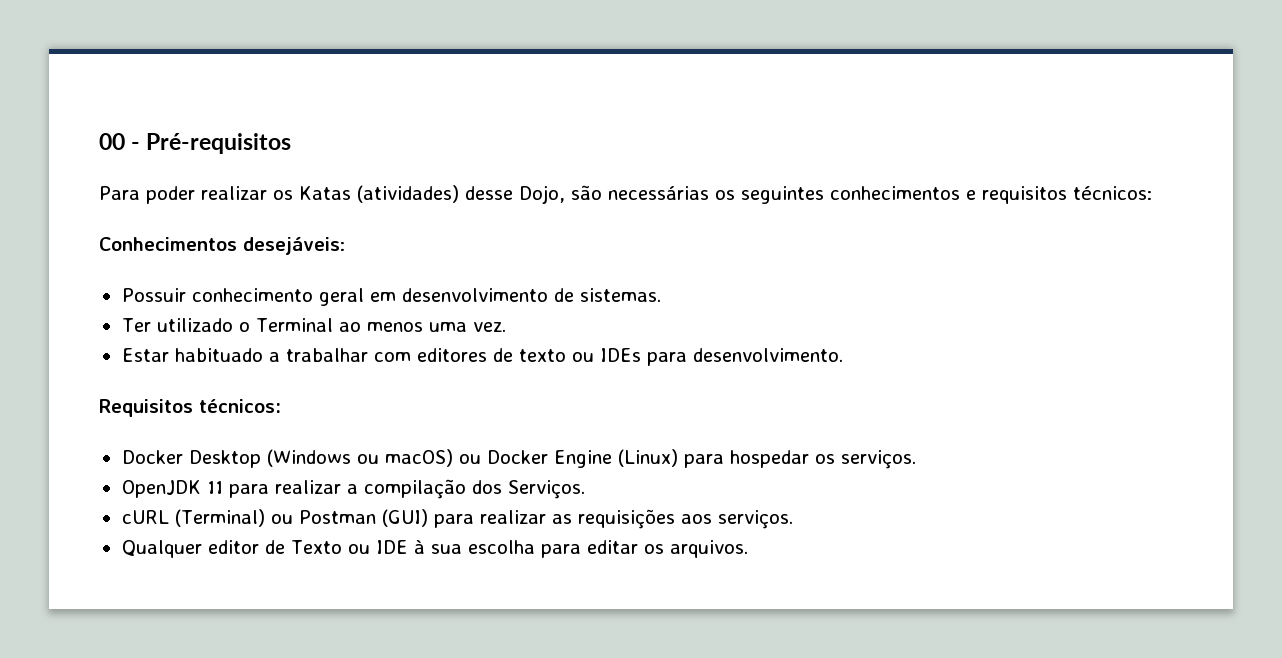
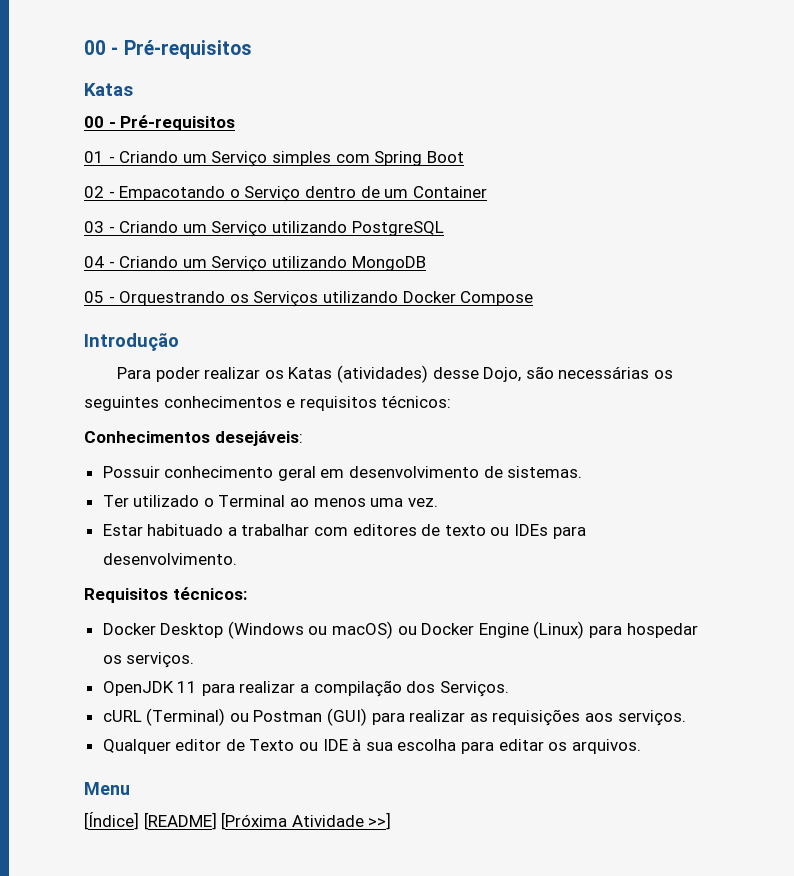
[99,133,292,154] 00 - Pré-requisitos -> [84,40,252,59] [84,83,133,96] [84,115,236,131] [84,151,464,167] [84,186,487,202] [84,221,444,237] [84,256,426,272] [84,291,534,307] [84,333,179,351] 00 - Pré-requisitos // Katas // 00 - Pré-requisitos // 01 - Criando um Serviço simples com Spring Boot // 02 - Empacotando o Serviço dentro de um Container // 03 - Criando um Serviço utilizando PostgreSQL // 04 - Criando um Serviço utilizando MongoDB // 05 - Orquestrando os Serviços utilizando Docker Compose // Introdução
(748, 549) none -> [84,782,130,795] [84,812,392,830] // Menu // [Índice] [README] [Próxima Atividade >>]

